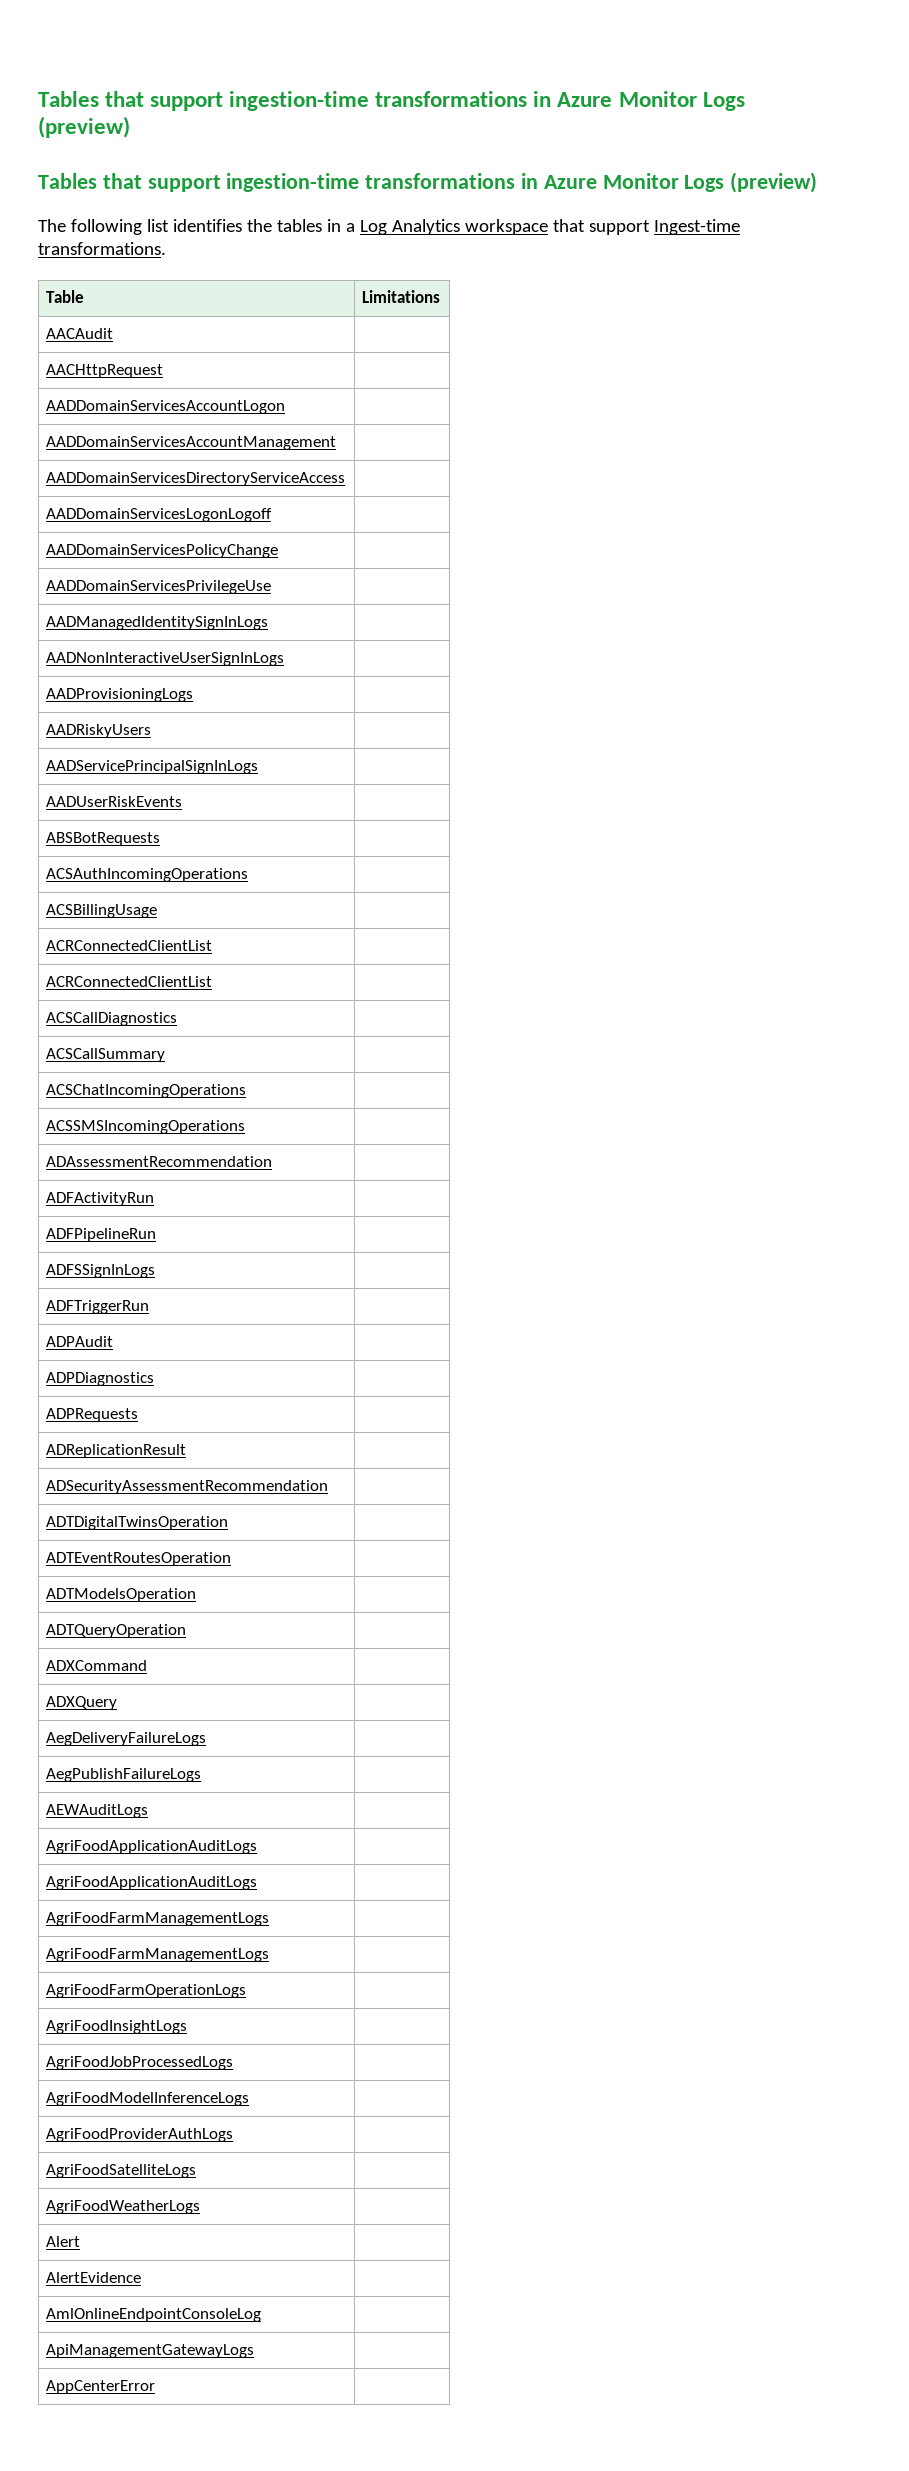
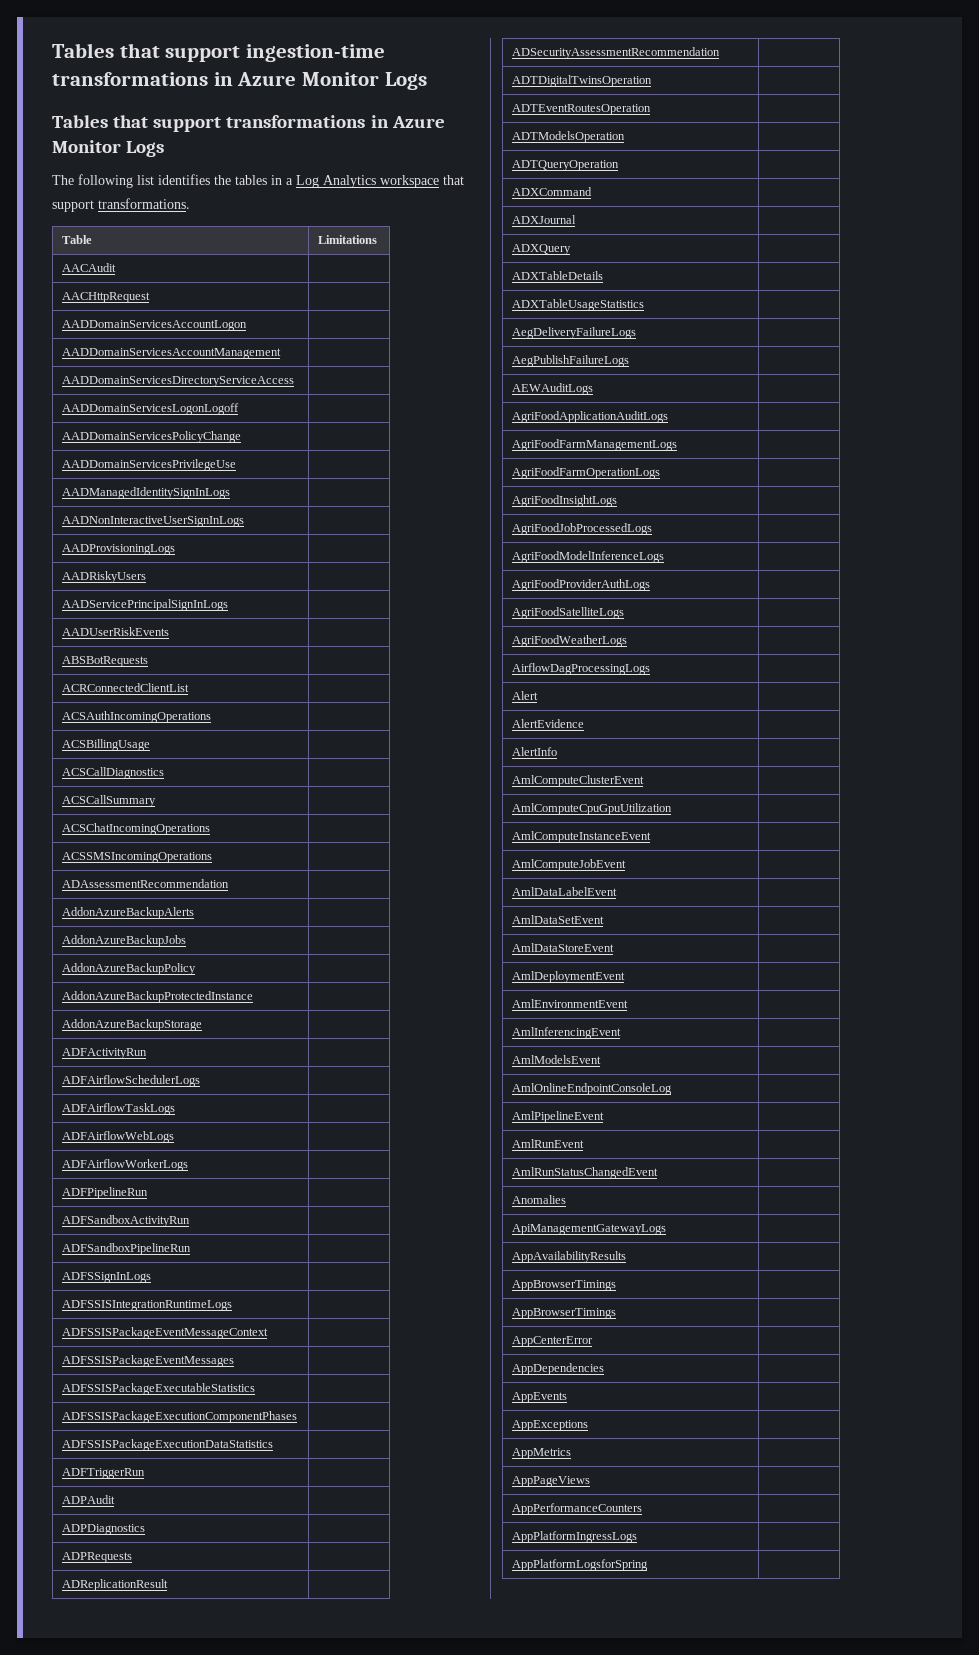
[38,91,745,111] [38,116,130,138] [38,172,818,193] Tables that support ingestion-time transformations in Azure Monitor Logs (preview) // Tables that support ingestion-time transformations in Azure Monitor Logs (preview) -> [52,43,386,62] [52,72,427,90] [52,115,445,132] [52,140,165,157] Tables that support ingestion-time transformations in Azure Monitor Logs // Tables that support transformations in Azure Monitor Logs
[653,219,740,235] Ingest-time -> (94, 206) none
(161, 839) none -> [62,683,190,692] // ACRConnectedClientList |
[46,940,213,951] [46,976,213,987] // ACRConnectedClientList | // ACRConnectedClientList | -> (151, 745) none
[46,1192,155,1206] ADFActivityRun -> [62,907,195,919] [62,935,187,947] [62,963,197,975] [62,991,254,1003] [62,1019,203,1031] [62,1048,148,1059] [62,1075,201,1087] [62,1103,176,1115] [62,1131,175,1143] [62,1159,189,1171] AddonAzureBackupAlerts | // AddonAzureBackupJobs | // AddonAzureBackupPolicy | // AddonAzureBackupProtectedInstance | // AddonAzureBackupStorage | // ADFActivityRun | // ADFAirflowSchedulerLogs | // ADFAirflowTaskLogs | // ADFAirflowWebLogs | // ADFAirflowWorkerLogs
(157, 1235) none -> [62,1215,191,1227] [62,1243,192,1255] // ADFSandboxActivityRun | // ADFSandboxPipelineRun |
(156, 1271) none -> [62,1300,233,1311] [62,1327,269,1339] [62,1355,235,1367] [62,1383,256,1395] [62,1411,298,1423] [62,1439,274,1451] // ADFSSISIntegrationRuntimeLogs | // ADFSSISPackageEventMessageContext | // ADFSSISPackageEventMessages | // ADFSSISPackageExecutableStatistics | // ADFSSISPackageExecutionComponentPhases | // ADFSSISPackageExecutionDataStatistics |
(148, 1665) none -> [512,215,577,224] // ADXJournal |
(118, 1703) none -> [512,271,604,280] [512,299,645,311] // ADXTableDetails | // ADXTableUsageStatistics |
[46,1876,258,1890] [46,1912,270,1926] // AgriFoodApplicationAuditLogs | // AgriFoodFarmManagementLogs | -> (669, 417) none
(201, 2207) none -> [512,663,651,675] // AirflowDagProcessingLogs |
[46,2308,262,2322] [46,2344,255,2358] [46,2380,156,2394] AmlOnlineEndpointConsoleLog | // ApiManagementGatewayLogs | // AppCenterError -> [512,747,558,756] [512,775,645,787] [512,803,673,815] [512,831,652,843] [512,859,627,871] [512,887,618,896] [512,915,605,924] [512,943,615,952] [512,971,626,983] [512,999,629,1008] [512,1027,622,1039] [512,1055,602,1064] [512,1083,673,1095] [512,1111,605,1123] [512,1139,585,1148] [512,1167,659,1179] [512,1195,567,1204] [512,1224,667,1235] [512,1251,627,1263] [512,1280,617,1291] [512,1308,617,1319] [512,1336,594,1347] [512,1363,605,1375] [512,1392,568,1403] [512,1420,589,1431] [512,1448,572,1459] [512,1476,591,1487] [512,1503,643,1515] [512,1531,638,1543] [512,1559,649,1571] AlertInfo | // AmlComputeClusterEvent | // AmlComputeCpuGpuUtilization | // AmlComputeInstanceEvent | // AmlComputeJobEvent | // AmlDataLabelEvent | // AmlDataSetEvent | // AmlDataStoreEvent | // AmlDeploymentEvent | // AmlEnvironmentEvent | // AmlInferencingEvent | // AmlModelsEvent | // AmlOnlineEndpointConsoleLog | // AmlPipelineEvent | // AmlRunEvent | // AmlRunStatusChangedEvent | // Anomalies | // ApiManagementGatewayLogs | // AppAvailabilityResults | // AppBrowserTimings | // AppBrowserTimings | // AppCenterError | // AppDependencies | // AppEvents | // AppExceptions | // AppMetrics | // AppPageViews | // AppPerformanceCounters | // AppPlatformIngressLogs | // AppPlatformLogsforSpring

